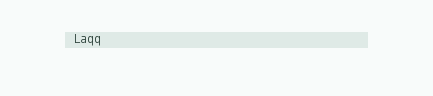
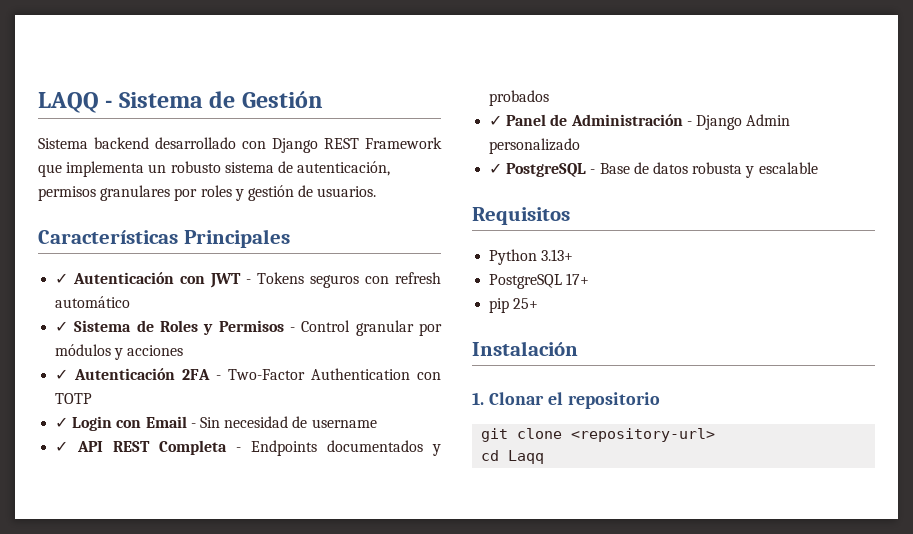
(73, 40) none -> [38,91,323,113] [38,137,442,153] [38,161,391,177] [38,185,377,201] [38,229,290,248] [55,272,441,288] [55,296,131,308] [55,320,442,336] [55,344,184,360] [55,368,441,380] [55,393,93,404] [55,416,377,431] [55,440,441,456] [489,90,550,106] [489,114,791,130] [489,138,581,154] [489,162,818,178] [472,207,570,225] [489,249,574,265] [489,273,590,289] [489,298,539,313] [472,341,578,356] [472,392,660,409] [481,428,716,442] [481,450,500,461] LAQQ - Sistema de Gestión // Sistema backend desarrollado con Django REST Framework que implementa un robusto sistema de autenticación, permisos granulares por roles y gestión de usuarios. // Características Principales // ✓ Autenticación con JWT - Tokens seguros con refresh automático // ✓ Sistema de Roles y Permisos - Control granular por módulos y acciones // ✓ Autenticación 2FA - Two-Factor Authentication con TOTP // ✓ Login con Email - Sin necesidad de username // ✓ API REST Completa - Endpoints documentados y probados // ✓ Panel de Administración - Django Admin personalizado // ✓ PostgreSQL - Base de datos robusta y escalable // Requisitos // Python 3.13+ // PostgreSQL 17+ // pip 25+ // Instalación // 1. Clonar el repositorio // git clone <repository-url> // cd

